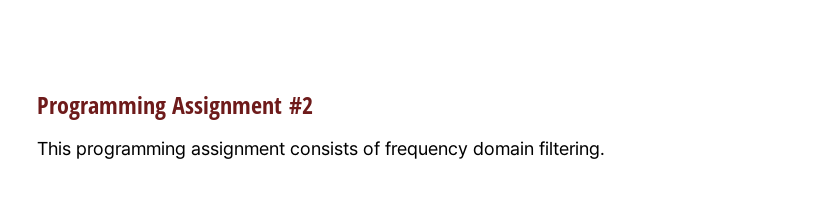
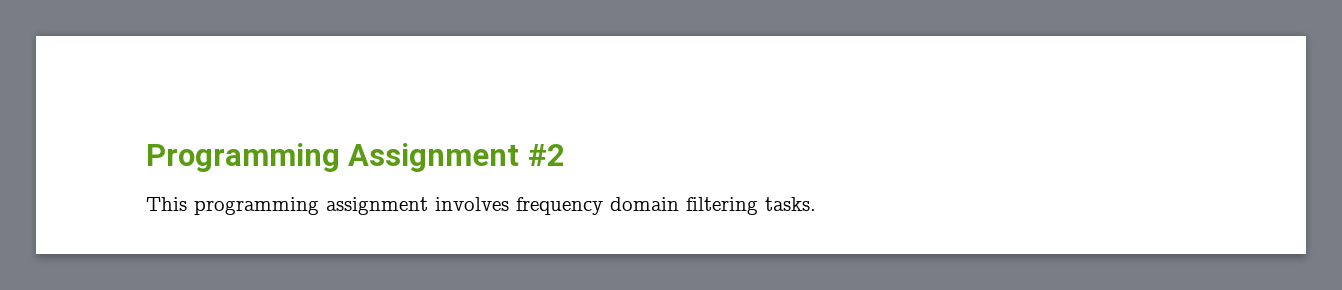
[290,141,605,159] consists of frequency domain filtering. -> [435,197,816,215] involves frequency domain filtering tasks.

